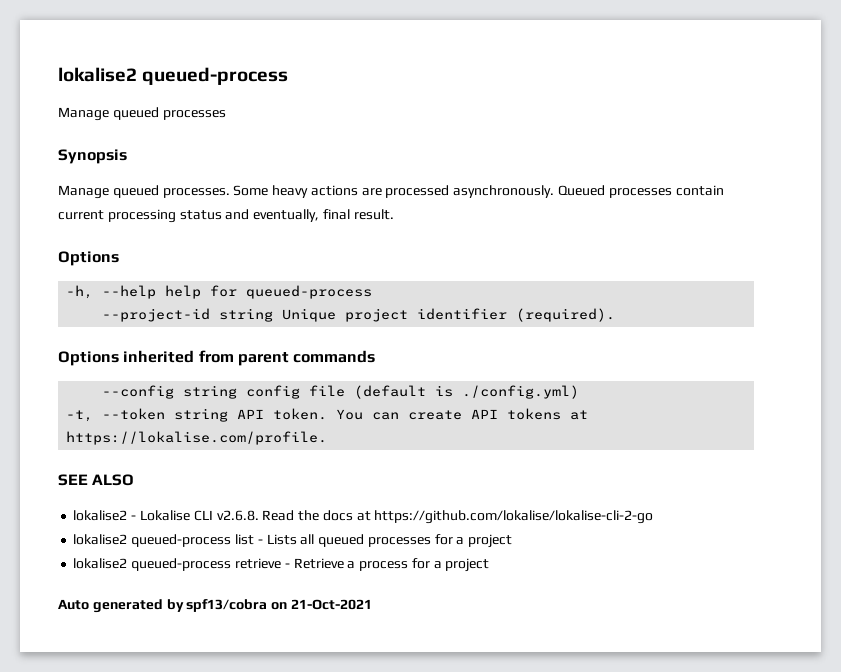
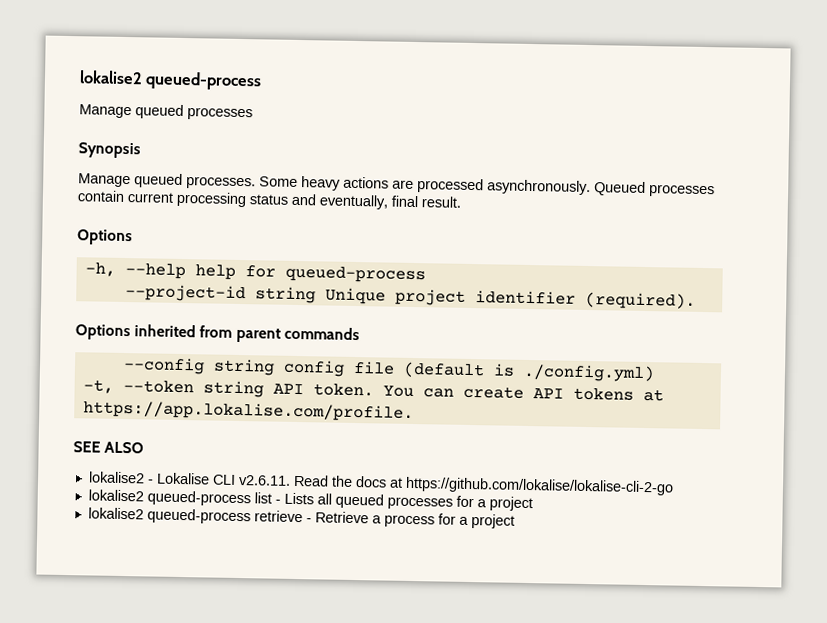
[66,431,328,445] https://lokalise.com/profile. -> [82,400,414,423] https://app.lokalise.com/profile.
[216,510,259,521] v2.6.8. -> [237,474,291,486] v2.6.11.
[58,599,372,613] // Auto generated by spf13/cobra on 21-Oct-2021 -> (515, 521) none

